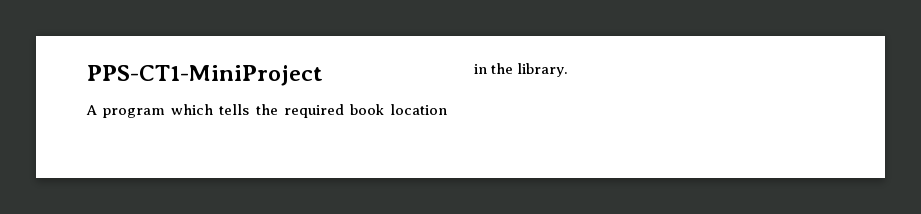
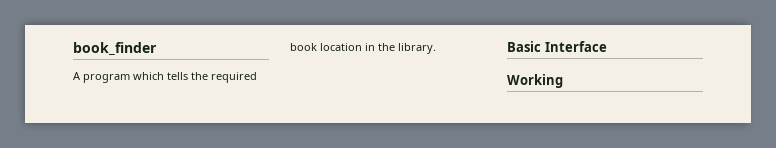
[87,65,323,86] PPS-CT1-MiniProject -> [73,42,157,55] book_finder
(569, 70) none -> [507,41,607,52] [507,74,563,88] // Basic Interface // Working

